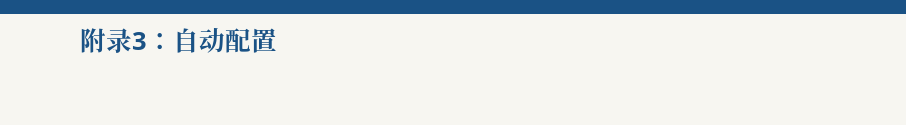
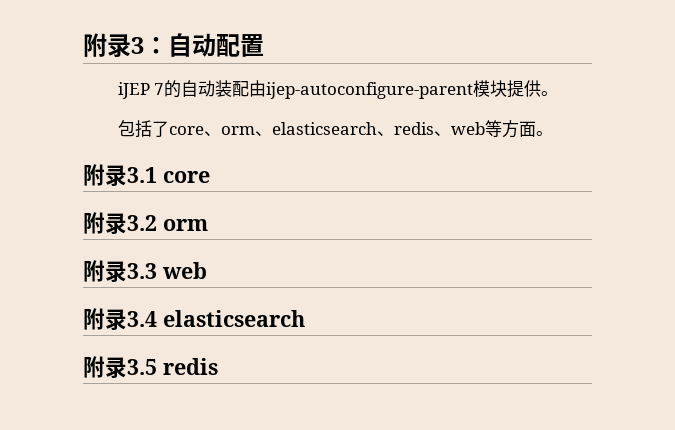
(277, 40) none -> [117,80,559,99] [117,120,553,138] [83,164,210,187] [83,212,208,235] [83,260,207,283] [83,308,305,331] [83,356,218,379] // iJEP 7的自动装配由ijep-autoconfigure-parent模块提供。 // 包括了core、orm、elasticsearch、redis、web等方面。 // 附录3.1 core // 附录3.2 orm // 附录3.3 web // 附录3.4 elasticsearch // 附录3.5 redis

